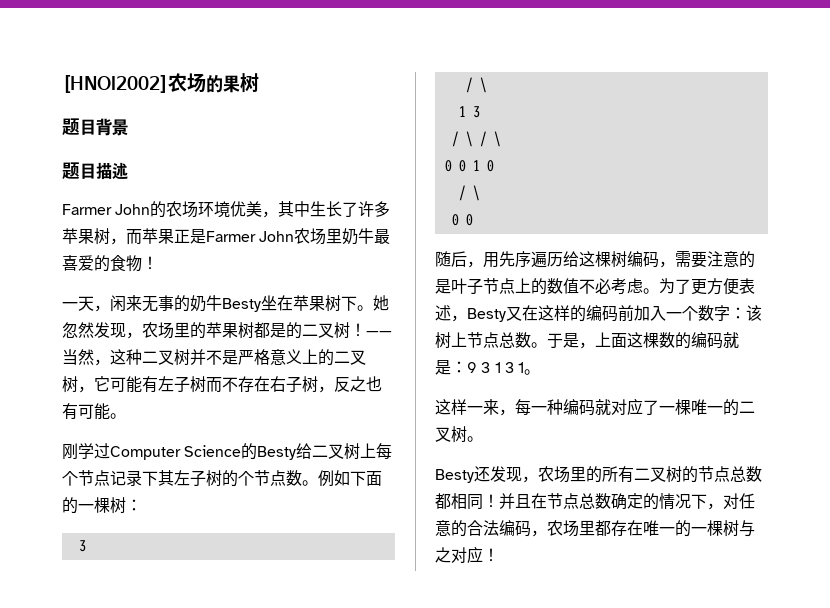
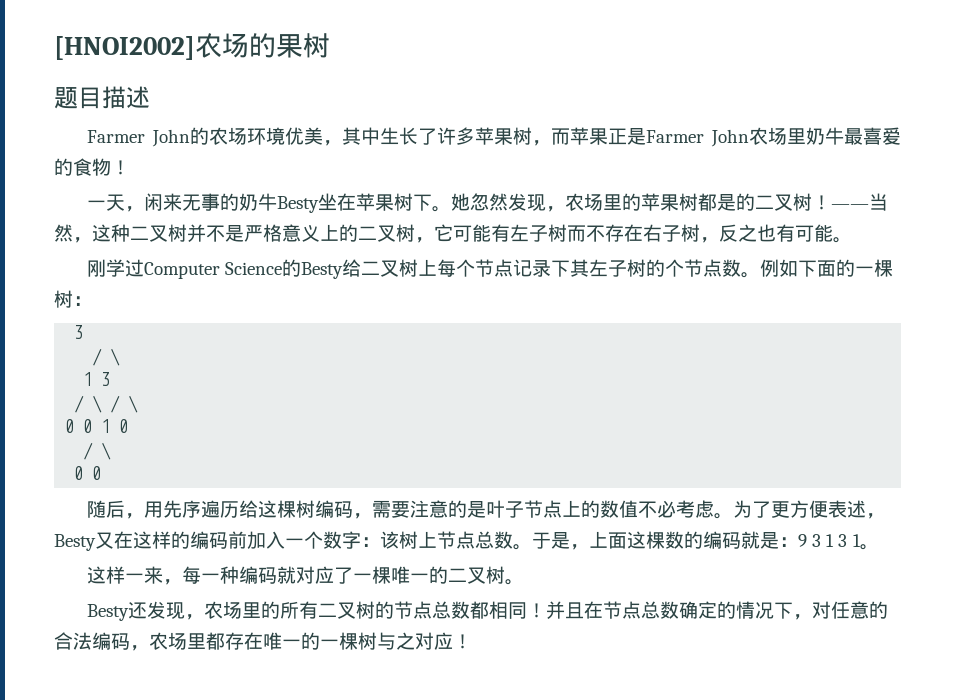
[62,118,128,136] // 题目背景 -> (330, 45) none

